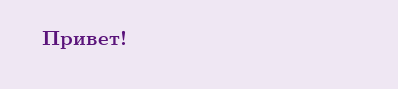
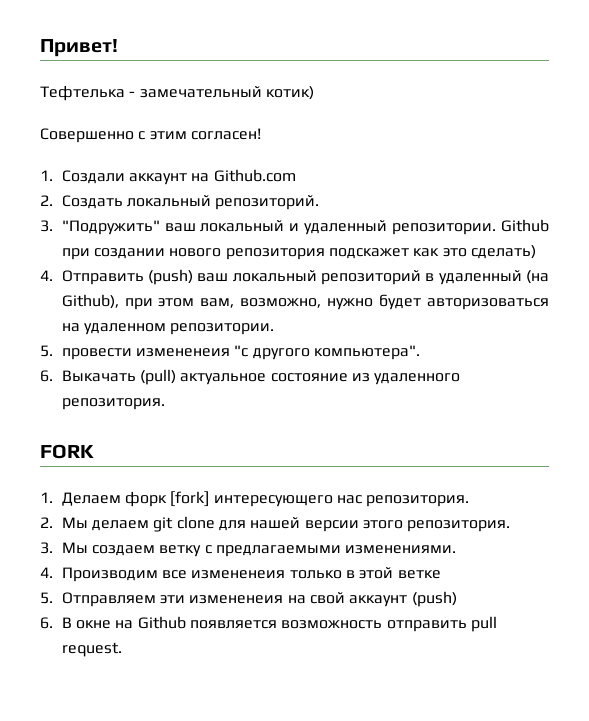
(127, 39) none -> [40,85,314,101] [40,128,261,143] [40,169,296,185] [40,195,320,210] [40,219,549,235] [61,245,536,260] [40,269,549,285] [61,294,549,310] [61,323,275,335] [40,345,420,360] [40,369,461,385] [61,398,165,410] [40,444,94,459] [40,491,470,507] [40,516,511,532] [40,542,457,557] [40,567,441,582] [40,591,457,607] [40,616,497,632] [61,642,122,657] // Тефтелька - замечательный котик) // Совершенно с этим согласен! // 1. Создали аккаунт на Github.com // 2. Создать локальный репозиторий. // 3. "Подружить" ваш локальный и удаленный репозитории. Github при создании нового репозитория подскажет как это сделать) // 4. Отправить (push) ваш локальный репозиторий в удаленный (на Github), при этом вам, возможно, нужно будет авторизоваться на удаленном репозитории. // 5. провести измененеия "с другого компьютера". // 6. Выкачать (pull) актуальное состояние из удаленного репозитория. // FORK // 1. Делаем форк [fork] интересующего нас репозитория. // 2. Мы делаем git clone для нашей версии этого репозитория. // 3. Мы создаем ветку с предлагаемыми изменениями. // 4. Производим все измененеия только в этой ветке // 5. Отправляем эти измененеия на свой аккаунт (push) // 6. В окне на Github появляется возможность отправить pull request.

